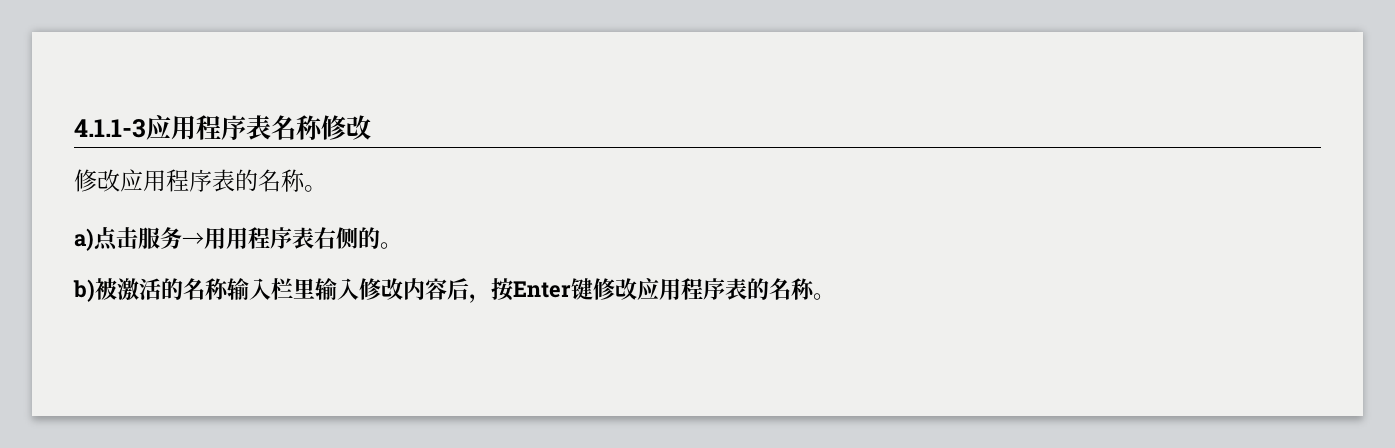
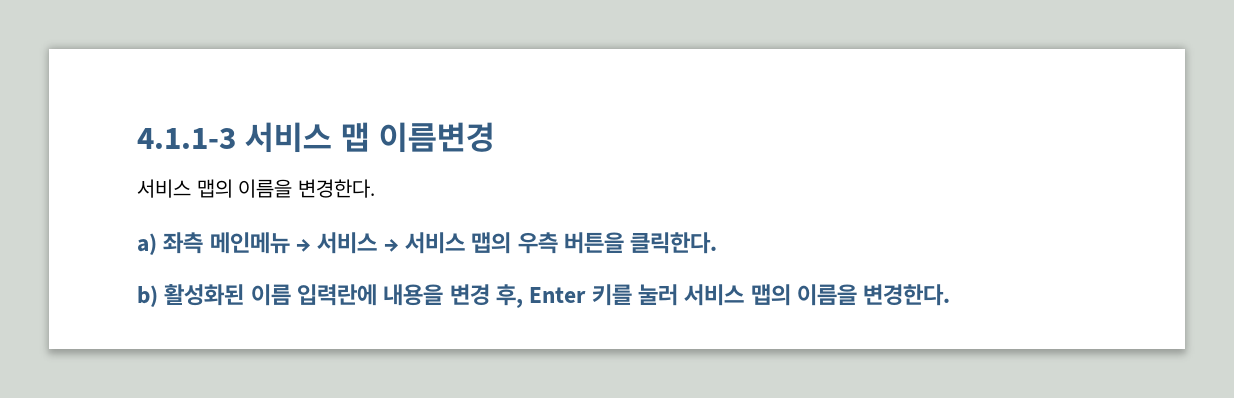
[146,115,371,140] [74,169,327,192] [74,227,402,251] [73,278,835,303] 应用程序表名称修改 // 修改应用程序表的名称。 // a)点击服务→用用程序表右侧的。 // b)被激活的名称输入栏里输入修改内容后，按Enter键修改应用程序表的名称。 -> [244,122,495,153] [137,179,376,198] [137,232,718,255] [137,284,951,308] 서비스 맵 이름변경 // 서비스 맵의 이름을 변경한다. // a) 좌측 메인메뉴 → 서비스 → 서비스 맵의 우측 버튼을 클릭한다. // b) 활성화된 이름 입력란에 내용을 변경 후, Enter 키를 눌러 서비스 맵의 이름을 변경한다.

